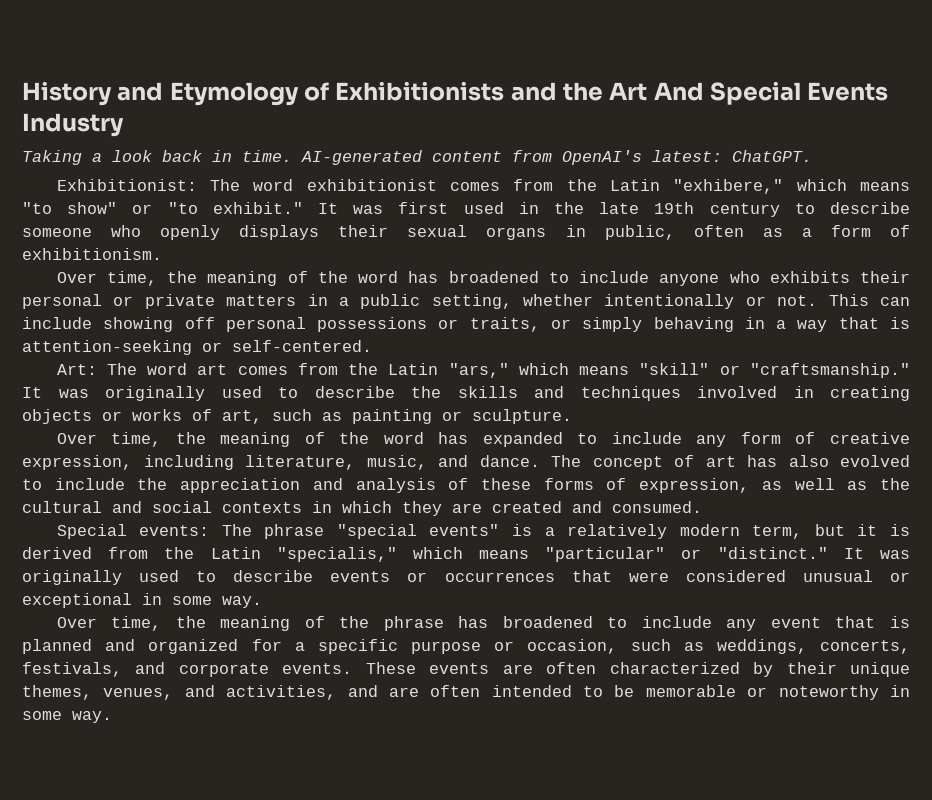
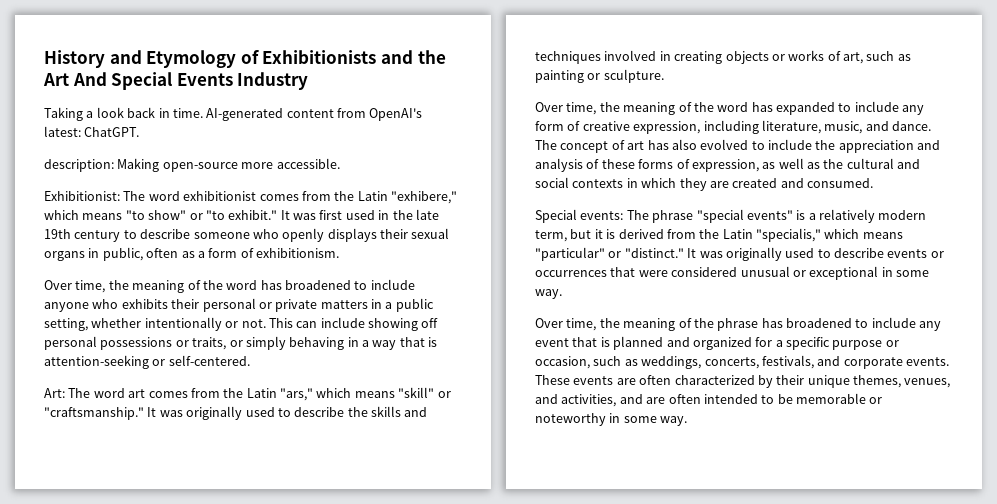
(812, 156) none -> [44,158,340,172] // description: Making open-source more accessible.

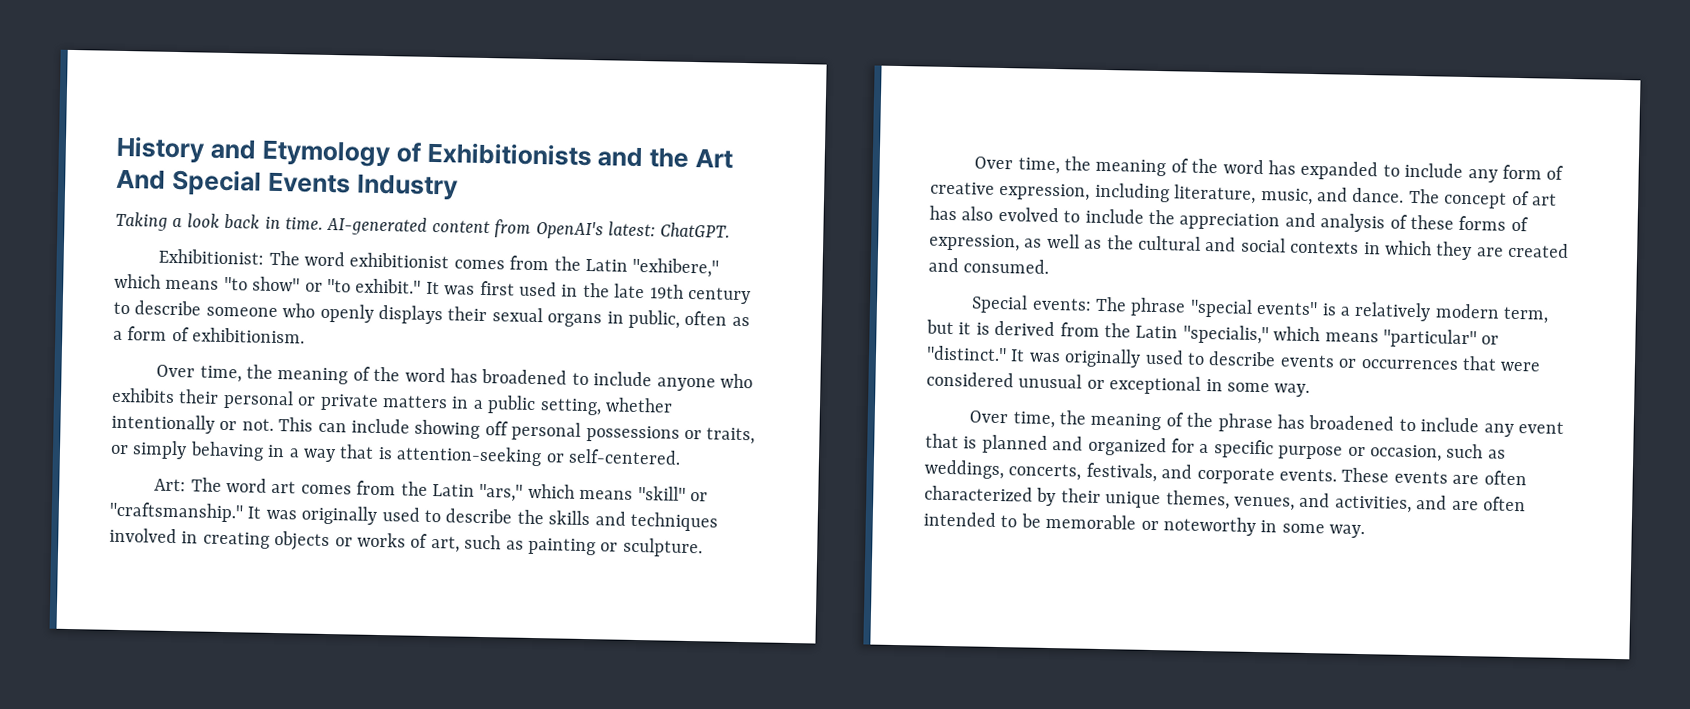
[44,158,340,172] // description: Making open-source more accessible. -> (731, 230) none

